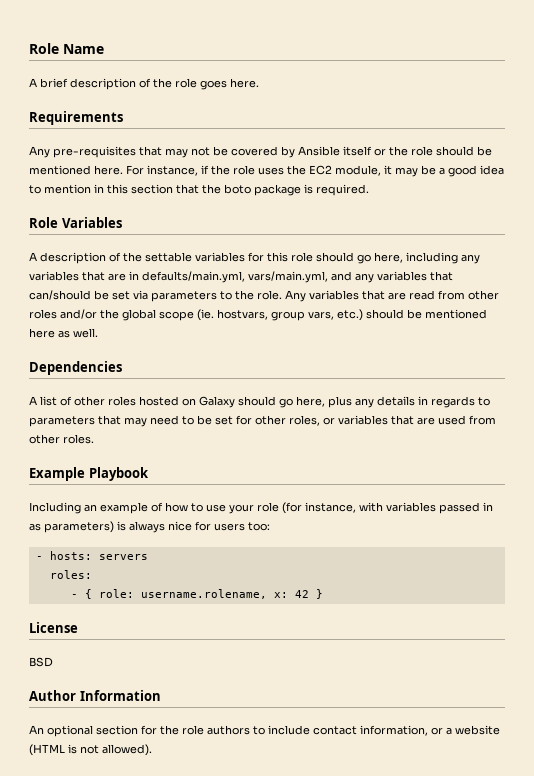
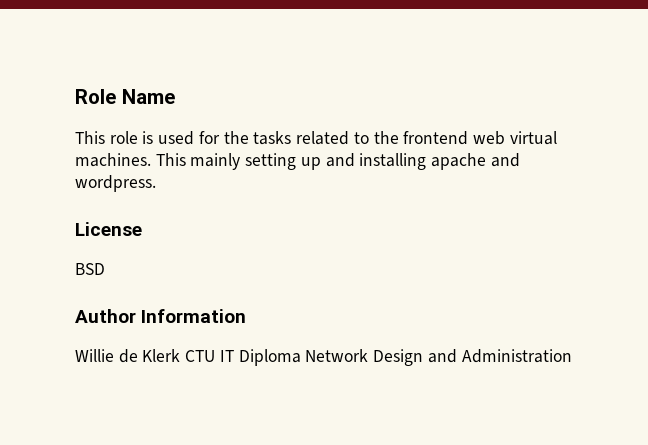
[29,78,259,90] [29,111,123,125] [29,146,492,158] [29,165,504,177] [29,184,369,196] [29,217,122,228] [29,252,480,264] [29,271,453,283] [29,290,499,302] [29,309,487,321] [29,328,98,338] [29,361,122,375] [29,396,490,408] [29,415,496,427] [29,434,94,444] [29,467,149,481] [29,502,493,514] [29,521,270,533] [35,551,148,560] [49,570,92,579] [70,589,323,599] [29,622,78,633] [29,657,53,667] [29,690,161,701] [29,725,500,737] [29,744,152,756] A brief description of the role goes here. // Requirements // Any pre-requisites that may not be covered by Ansible itself or the role should be mentioned here. For instance, if the role uses the EC2 module, it may be a good idea to mention in this section that the boto package is required. // Role Variables // A description of the settable variables for this role should go here, including any variables that are in defaults/main.yml, vars/main.yml, and any variables that can/should be set via parameters to the role. Any variables that are read from other roles and/or the global scope (ie. hostvars, group vars, etc.) should be mentioned here as well. // Dependencies // A list of other roles hosted on Galaxy should go here, plus any details in regards to parameters that may need to be set for other roles, or variables that are used from other roles. // Example Playbook // Including an example of how to use your role (for instance, with variables passed in as parameters) is always nice for users too: // - hosts: servers // roles: // - { role: username.rolename, x: 42 } // License // BSD // Author Information // An optional section for the role authors to include contact information, or a website (HTML is not allowed). -> [75,131,557,145] [75,153,520,170] [75,175,156,192] [75,222,142,236] [75,263,105,275] [75,309,247,323] [75,349,572,366] This role is used for the tasks related to the frontend web virtual machines. This mainly setting up and installing apache and wordpress. // License // BSD // Author Information // Willie de Klerk CTU IT Diploma Network Design and Administration

